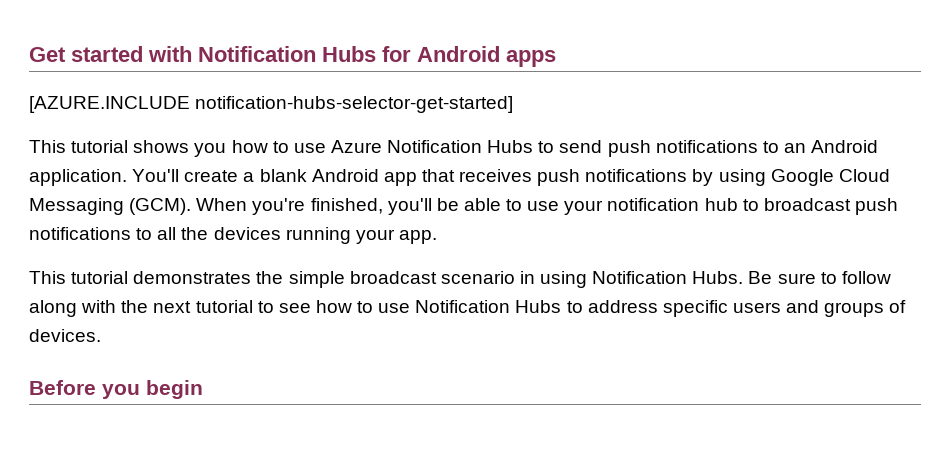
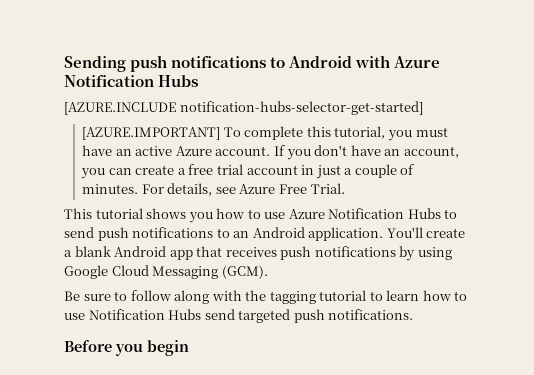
[29,46,556,67] Get started with Notification Hubs for Android apps -> [64,55,441,72] [64,75,199,87] Sending push notifications to Android with Azure Notification Hubs
(514, 104) none -> [82,126,448,141] [82,145,459,160] [81,164,415,179] [82,183,345,196] // [AZURE.IMPORTANT] To complete this tutorial, you must have an active Azure account. If you don't have an account, you can create a free trial account in just a couple of minutes. For details, see Azure Free Trial.
[196,198,898,215] [29,227,437,244] [29,271,744,288] When you're finished, you'll be able to use your notification hub to broadcast push notifications to all the devices running your app. // This tutorial demonstrates the simple broadcast scenario in using Notification Hubs. -> (268, 272) //
[153,301,192,313] next -> [269,291,316,304] tagging
[278,303,311,313] see -> [386,290,420,301] learn
[566,300,907,317] [29,329,101,342] to address specific users and groups of devices. -> [204,309,414,323] send targeted push notifications.

